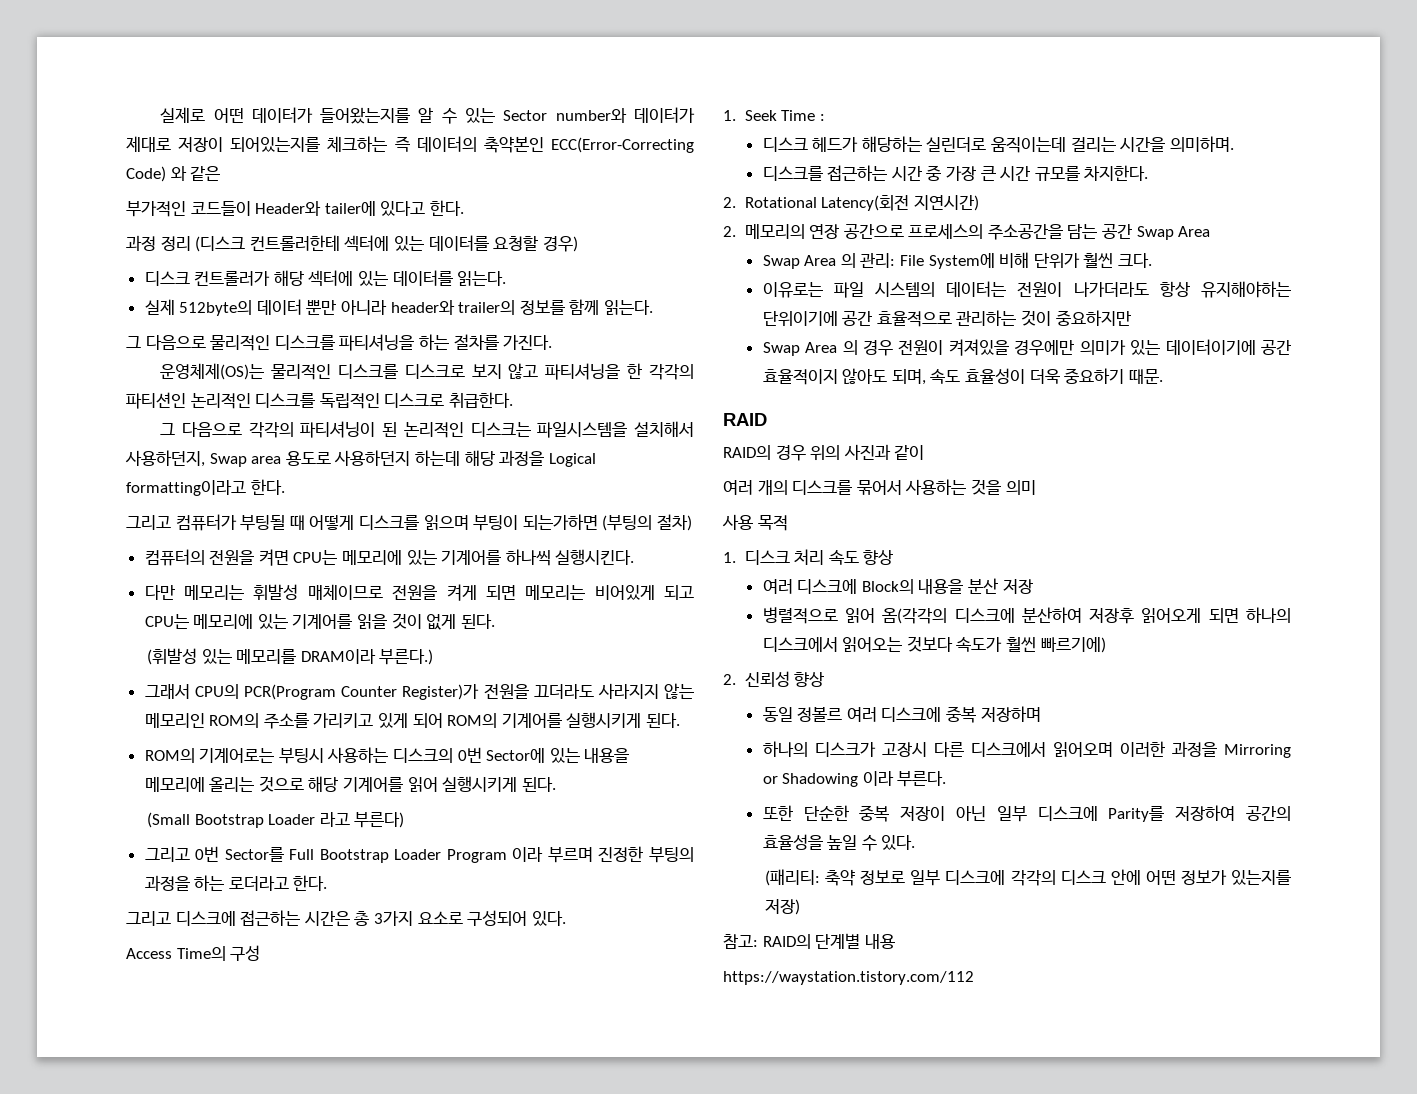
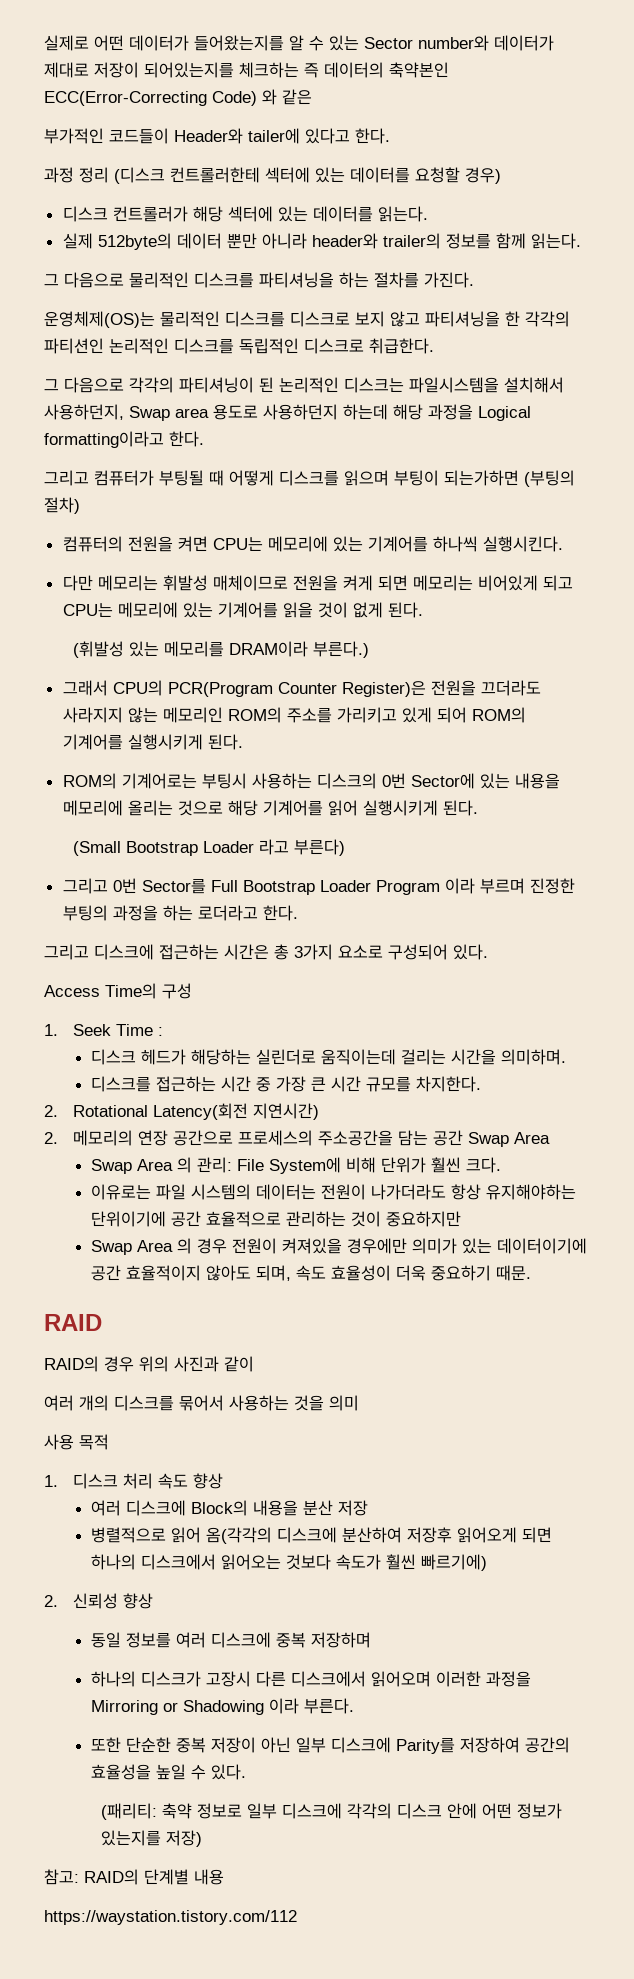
[402,684,480,700] Register)가 -> [341,681,426,697] Register)은
[797,707,843,722] 정볼르 -> [126,1632,172,1648] 정보를

